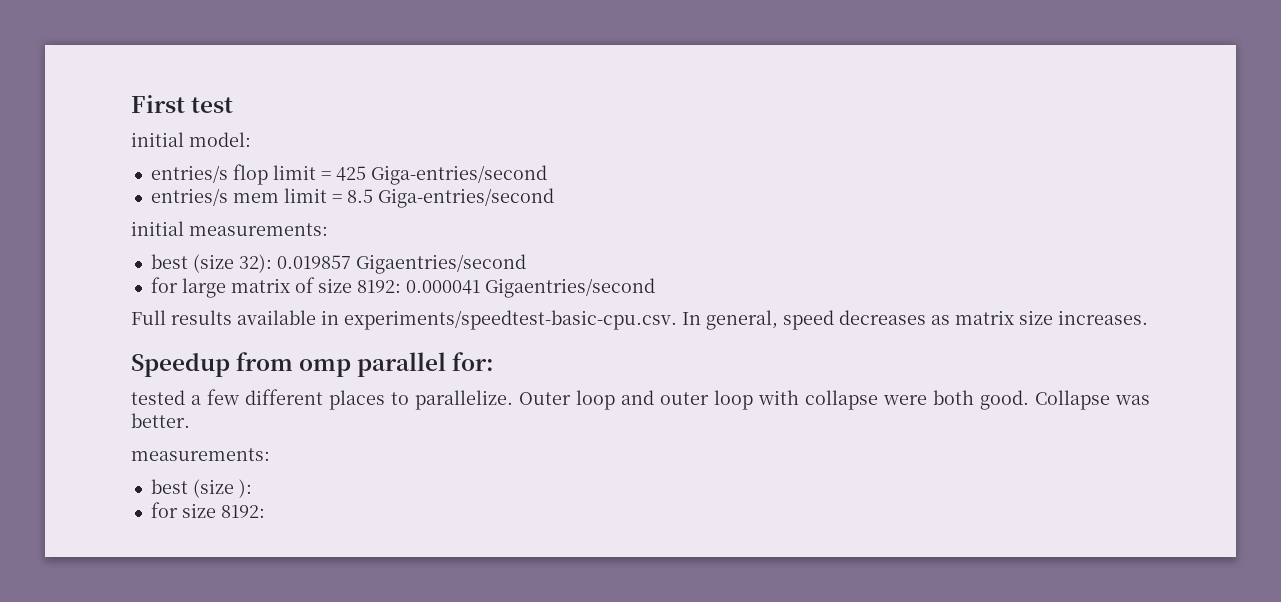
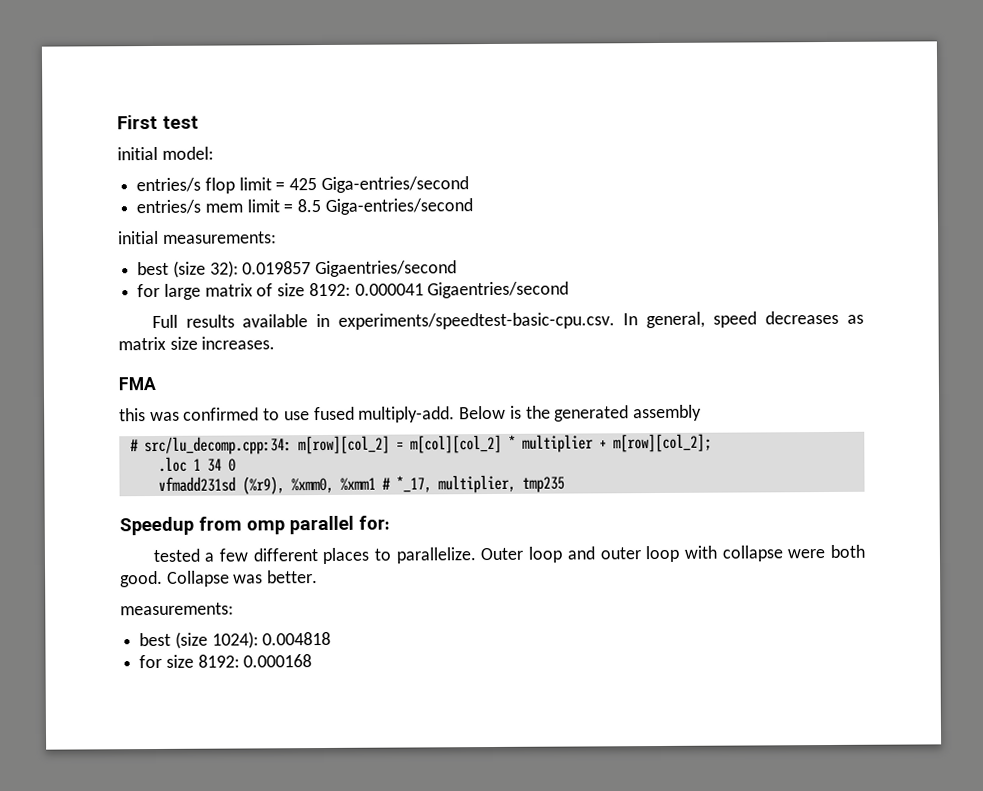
(1148, 317) none -> [118,376,156,391] [119,404,702,423] [129,433,712,456] [157,456,236,472] [157,474,565,495] // FMA // this was confirmed to use fused multiply-add. Below is the generated assembly // # src/lu_decomp.cpp:34: m[row][col_2] = m[col][col_2] * multiplier + m[row][col_2]; // .loc 1 34 0 // vfmadd231sd (%r9), %xmm0, %xmm1 # *_17, multiplier, tmp235
[238,479,252,498] ): -> [211,631,332,649] 1024): 0.004818
(265, 511) none -> [243,654,313,668] 0.000168

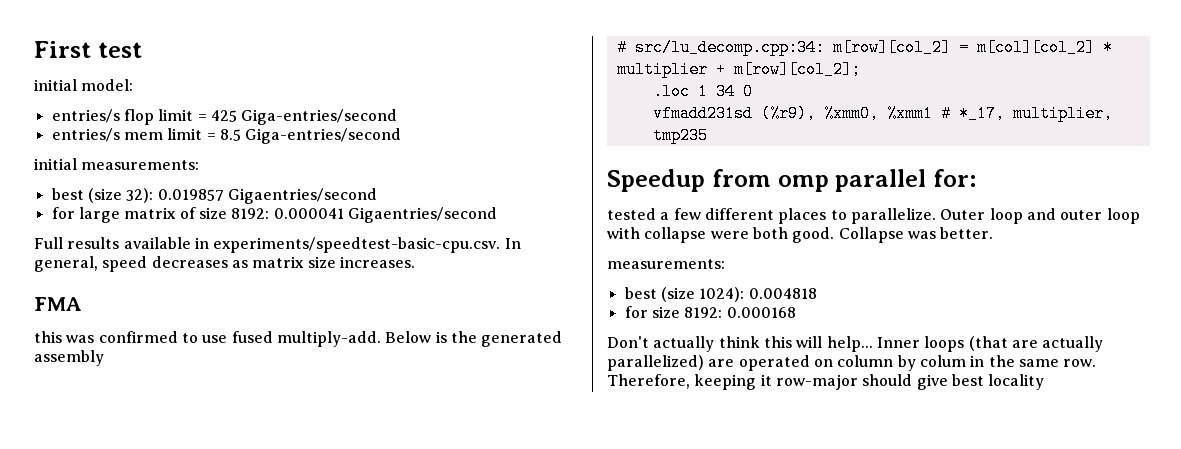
(313, 661) none -> [607,336,1104,352] [607,355,1097,371] [607,374,1045,390] // Don't actually think this will help... Inner loops (that are actually parallelized) are operated on column by colum in the same row. Therefore, keeping it row-major should give best locality

